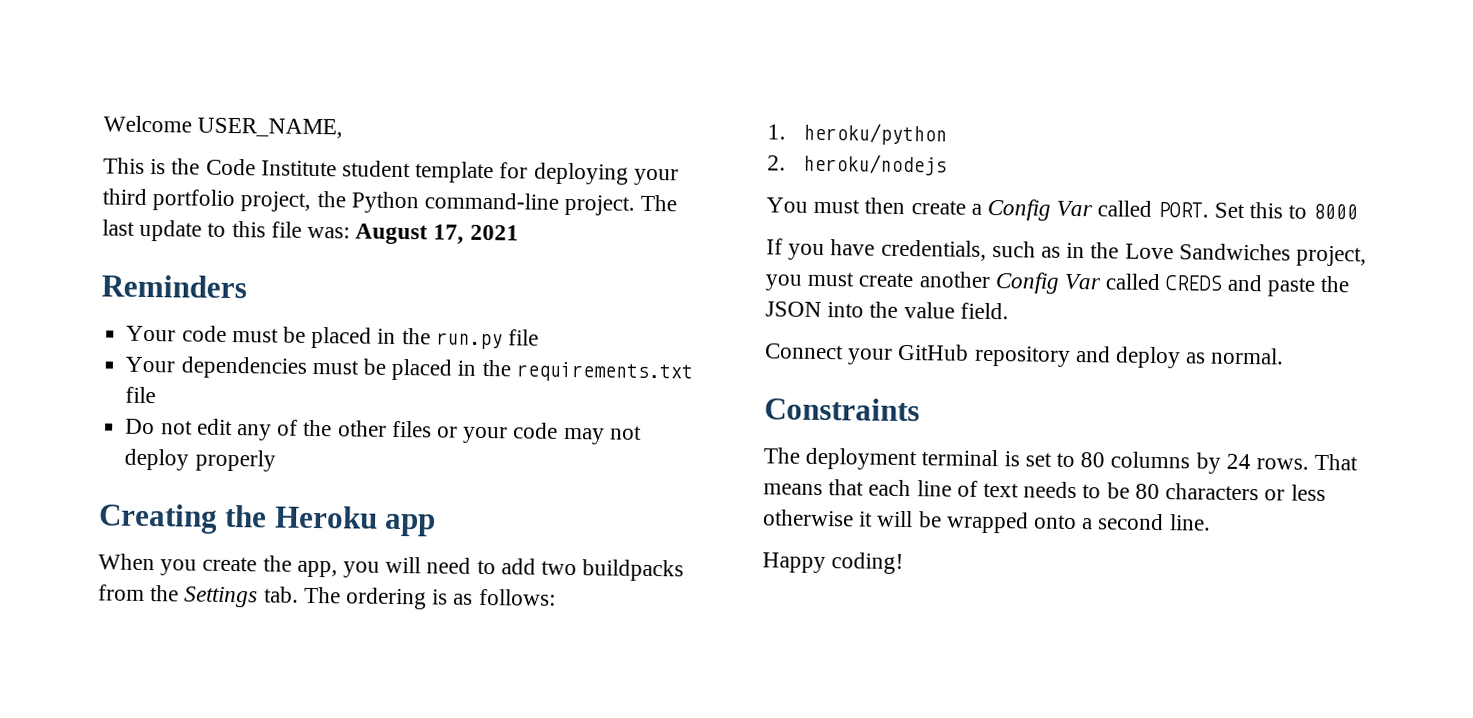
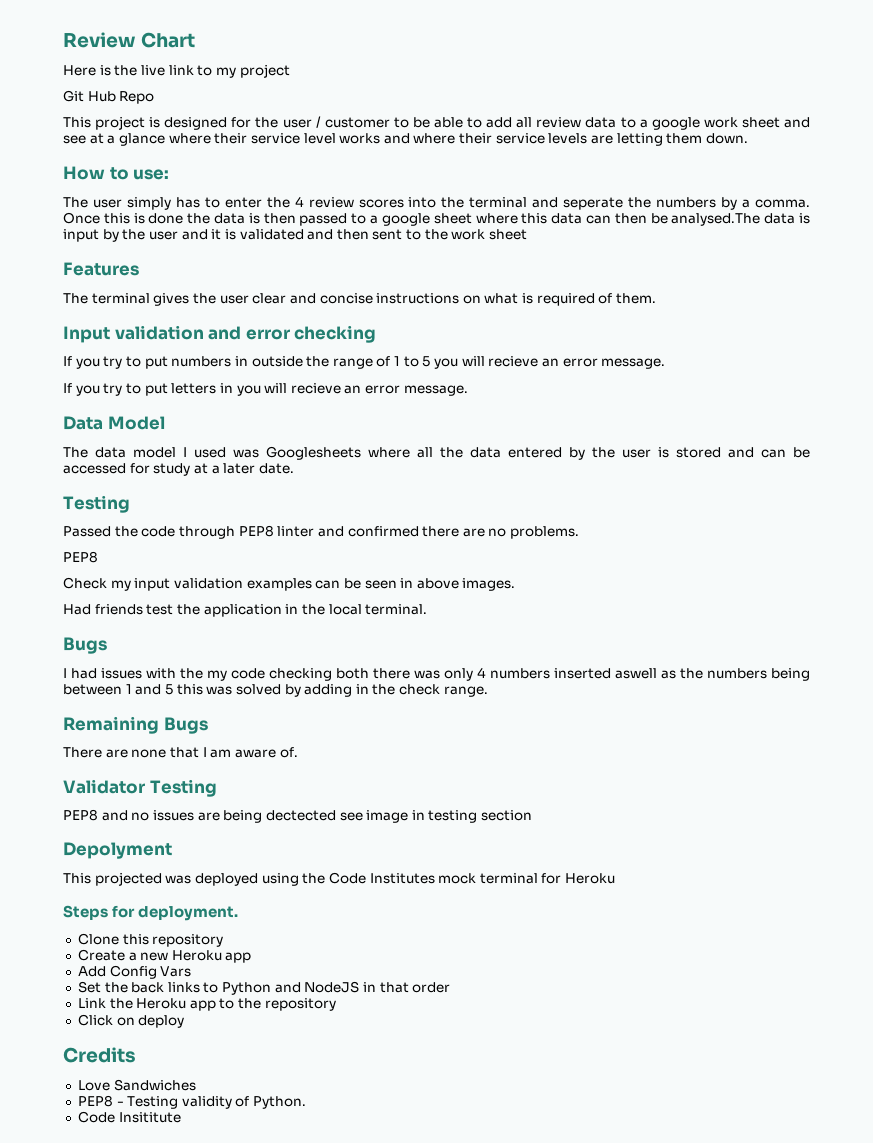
[103,115,344,139] [103,157,679,186] [102,188,678,216] [102,219,519,245] [101,274,247,299] [126,325,539,350] [125,356,693,383] [125,386,157,404] [125,418,642,445] [124,448,276,472] [98,503,437,537] [98,553,685,582] [98,584,556,610] [767,122,948,146] [767,153,948,176] [766,197,1358,221] [766,238,1368,267] [765,271,1351,297] [765,301,1009,320] [765,343,1285,369] [764,397,920,422] [763,447,1359,474] [763,479,1326,501] [763,509,1211,534] [762,552,905,575] Welcome USER_NAME, // This is the Code Institute student template for deploying your third portfolio project, the Python command-line project. The last update to this file was: August 17, 2021 // Reminders // Your code must be placed in the run.py file // Your dependencies must be placed in the requirements.txt file // Do not edit any of the other files or your code may not deploy properly // Creating the Heroku app // When you create the app, you will need to add two buildpacks from the Settings tab. The ordering is as follows: // 1. heroku/python // 2. heroku/nodejs // You must then create a Config Var called PORT. Set this to 8000 // If you have credentials, such as in the Love Sandwiches project, you must create another Config Var called CREDS and paste the JSON into the value field. // Connect your GitHub repository and deploy as normal. // Constraints // The deployment terminal is set to 80 columns by 24 rows. That means that each line of text needs to be 80 characters or less otherwise it will be wrapped onto a second line. // Happy coding! -> [63,32,196,48] [63,64,290,78] [63,90,155,104] [63,116,810,130] [63,133,748,146] [63,166,170,180] [63,196,810,210] [63,212,811,226] [63,229,528,242] [63,262,139,276] [63,293,657,306] [63,325,377,343] [63,356,666,369] [63,383,468,396] [63,416,165,430] [63,446,810,460] [63,463,294,476] [63,495,130,513] [63,525,580,539] [63,551,98,563] [63,577,516,591] [63,604,428,617] [63,637,107,654] [63,667,810,681] [63,684,488,697] [63,716,208,734] [63,747,298,758] [63,779,217,797] [63,809,533,823] [63,842,172,859] [63,872,616,886] [63,905,239,921] [77,933,224,947] [77,949,252,963] [77,965,192,979] [77,981,451,995] [77,998,336,1011] [77,1014,185,1028] [63,1047,136,1063] [77,1079,196,1091] [77,1095,307,1109] [77,1111,181,1123] Review Chart // Here is the live link to my project // Git Hub Repo // This project is designed for the user / customer to be able to add all review data to a google work sheet and see at a glance where their service level works and where their service levels are letting them down. // How to use: // The user simply has to enter the 4 review scores into the terminal and seperate the numbers by a comma. Once this is done the data is then passed to a google sheet where this data can then be analysed.The data is input by the user and it is validated and then sent to the work sheet // Features // The terminal gives the user clear and concise instructions on what is required of them. // Input validation and error checking // If you try to put numbers in outside the range of 1 to 5 you will recieve an error message. // If you try to put letters in you will recieve an error message. // Data Model // The data model I used was Googlesheets where all the data entered by the user is stored and can be accessed for study at a later date. // Testing // Passed the code through PEP8 linter and confirmed there are no problems. // PEP8 // Check my input validation examples can be seen in above images. // Had friends test the application in the local terminal. // Bugs // I had issues with the my code checking both there was only 4 numbers inserted aswell as the numbers being between 1 and 5 this was solved by adding in the check range. // Remaining Bugs // There are none that I am aware of. // Validator Testing // PEP8 and no issues are being dectected see image in testing section // Depolyment // This projected was deployed using the Code Institutes mock terminal for Heroku // Steps for deployment. // Clone this repository // Create a new Heroku app // Add Config Vars // Set the back links to Python and NodeJS in that order // Link the Heroku app to the repository // Click on deploy // Credits // Love Sandwiches // PEP8 - Testing validity of Python. // Code Insititute

